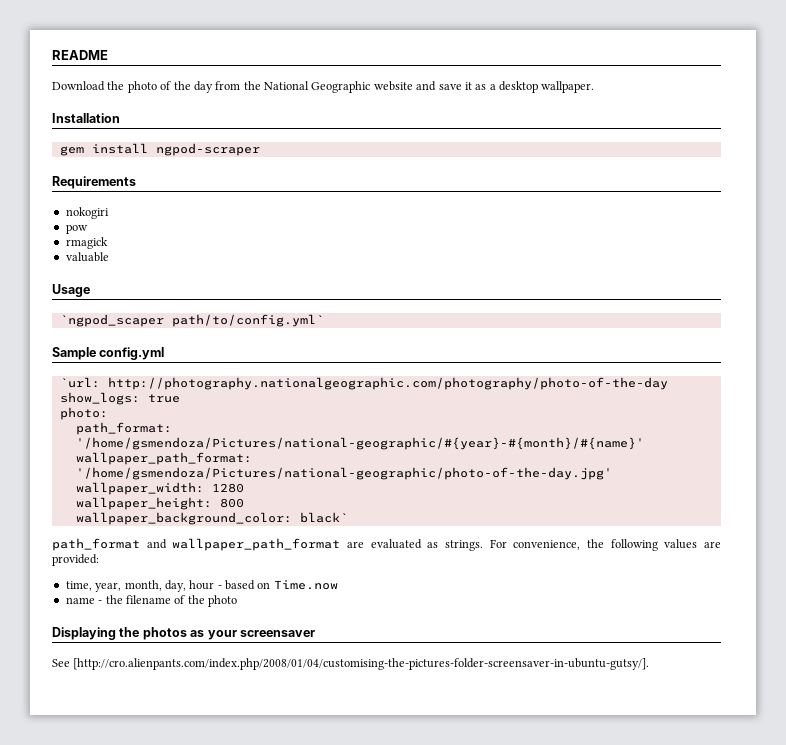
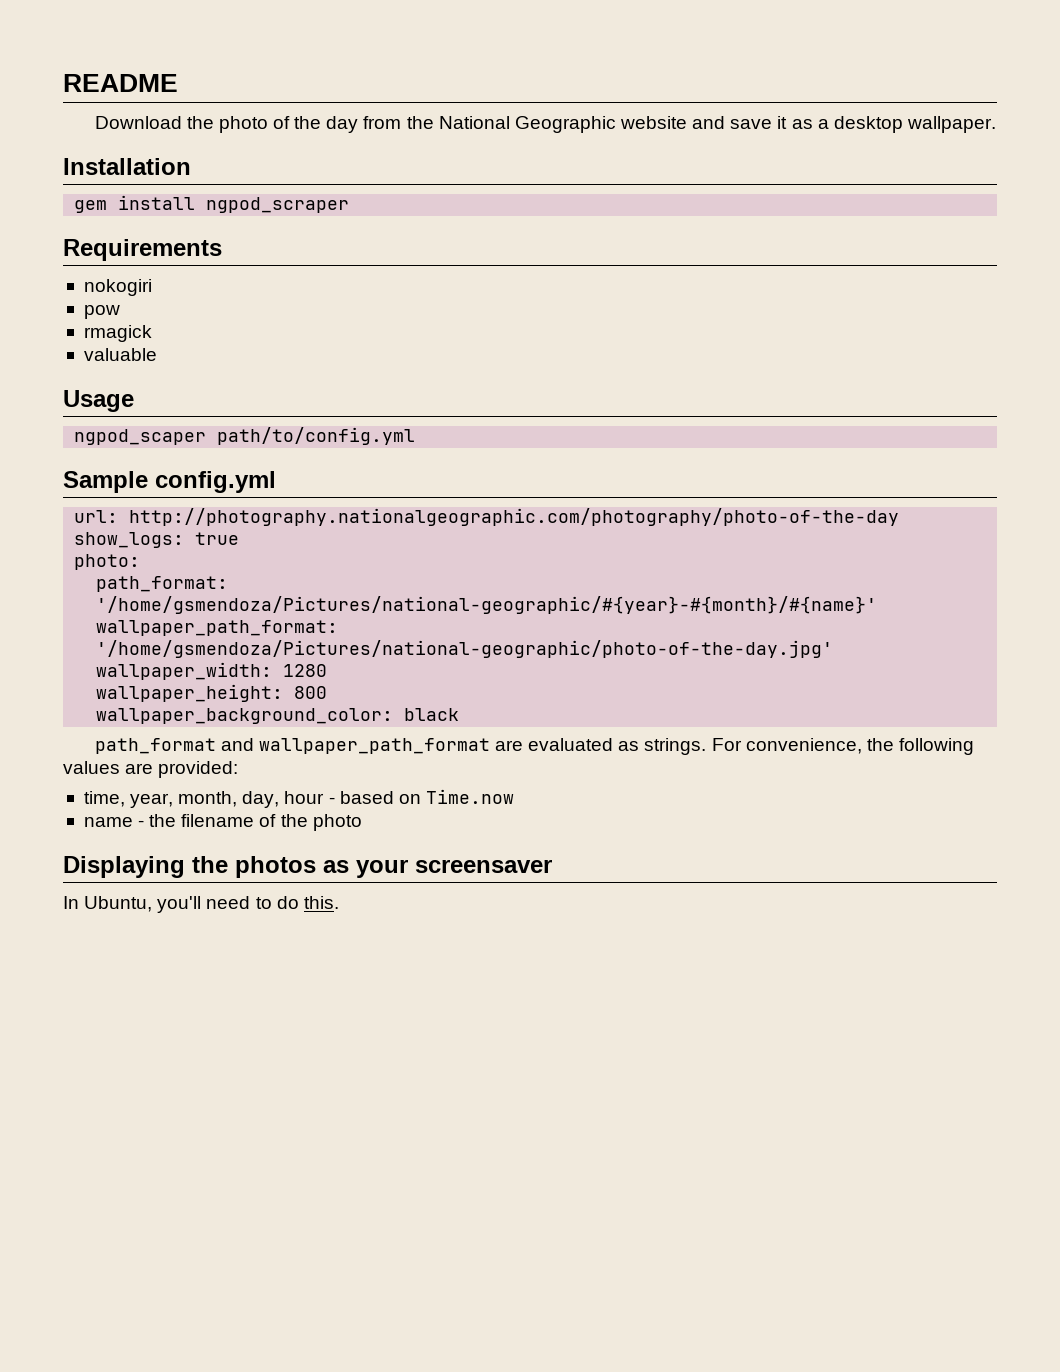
[155,143,260,156] ngpod-scraper -> [206,197,350,213] ngpod_scraper
[59,314,324,327] `ngpod_scaper path/to/config.yml` -> [74,427,416,445] ngpod_scaper path/to/config.yml
[59,377,100,388] `url: -> [74,510,119,523] url:
[299,512,348,523] black` -> [404,708,460,721] black
[52,658,650,670] See [http://cro.alienpants.com/index.php/2008/01/04/customising-the-pictures-folder-screensaver-in-ubuntu-gutsy/]. -> [63,896,339,913] In Ubuntu, you'll need to do this.

